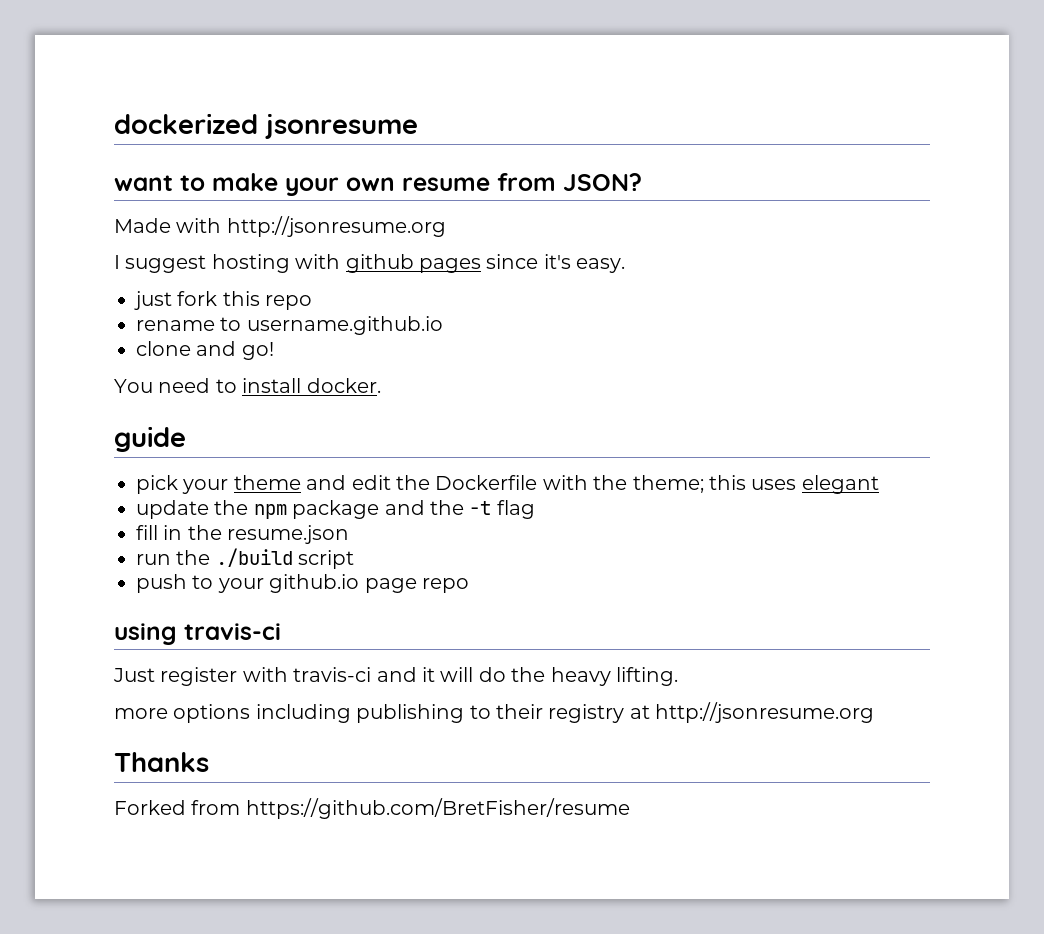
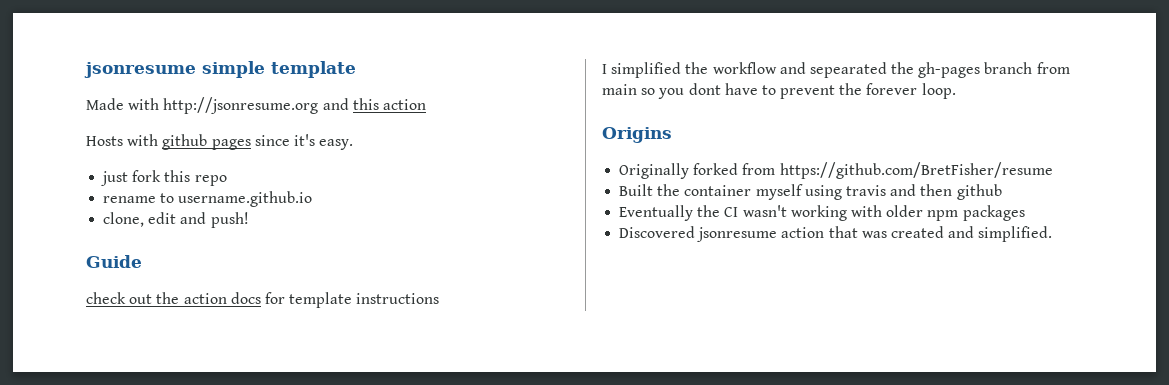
[114,113,418,139] [114,173,642,196] dockerized jsonresume // want to make your own resume from JSON? -> [84,61,356,78] jsonresume simple template
[114,254,290,273] // I suggest hosting -> [322,98,426,110] [86,136,123,146] and this action // Hosts
[136,341,274,360] [114,378,381,393] [114,426,186,452] [136,475,879,494] [136,500,535,519] [136,525,350,544] [136,548,355,569] [136,574,469,593] [114,623,281,645] [113,667,678,686] [114,702,875,723] [114,752,209,772] [114,798,630,819] clone and go! // You need to install docker. // guide // pick your theme and edit the Dockerfile with the theme; this uses elegant // update the npm package and the -t flag // fill in the resume.json // run the ./build script // push to your github.io page repo // using travis-ci // Just register with travis-ci and it will do the heavy lifting. // more options including publishing to their registry at http://jsonresume.org // Thanks // Forked from https://github.com/BretFisher/resume -> [103,212,249,228] [86,255,142,268] [86,292,440,308] [602,62,1070,78] [602,83,956,99] [602,127,672,143] [619,162,1053,179] [619,184,1002,200] [619,205,1025,221] [619,226,1053,242] clone, edit and push! // Guide // check out the action docs for template instructions // I simplified the workflow and sepearated the gh-pages branch from main so you dont have to prevent the forever loop. // Origins // Originally forked from https://github.com/BretFisher/resume // Built the container myself using travis and then github // Eventually the CI wasn't working with older npm packages // Discovered jsonresume action that was created and simplified.

